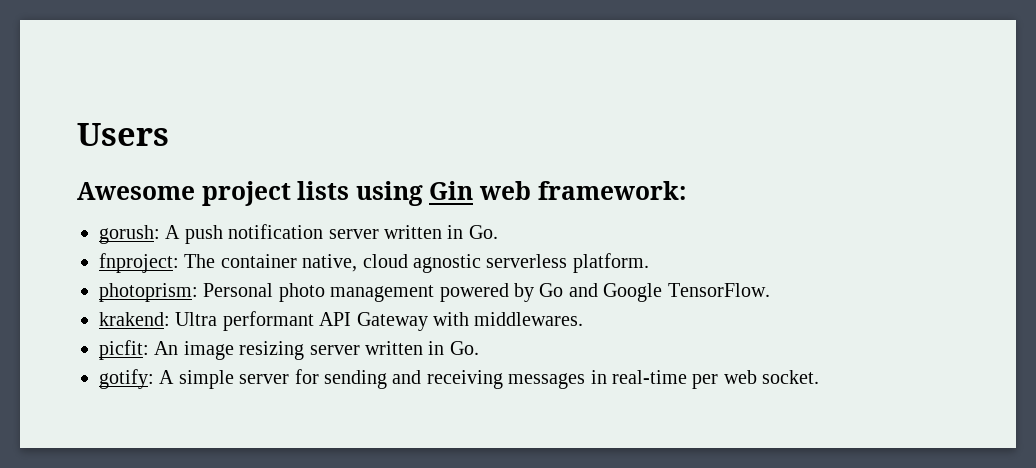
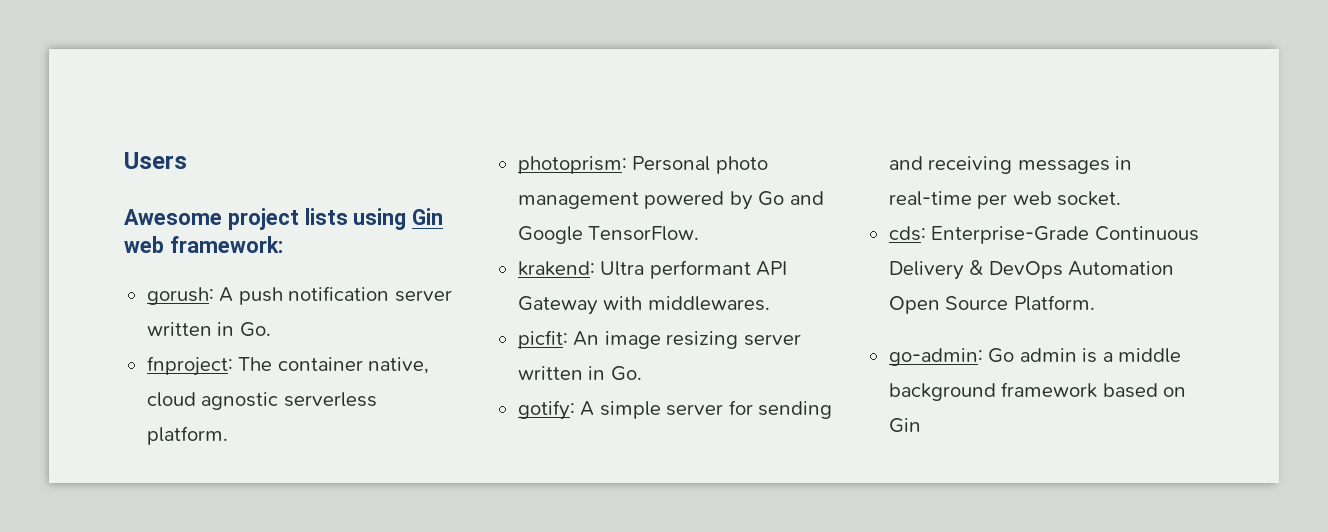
(820, 377) none -> [888,226,1199,244] [888,260,1175,280] [888,295,1095,314] [888,348,1182,366] [888,382,1187,401] [888,418,921,433] // cds: Enterprise-Grade Continuous Delivery & DevOps Automation Open Source Platform. // go-admin: Go admin is a middle background framework based on Gin

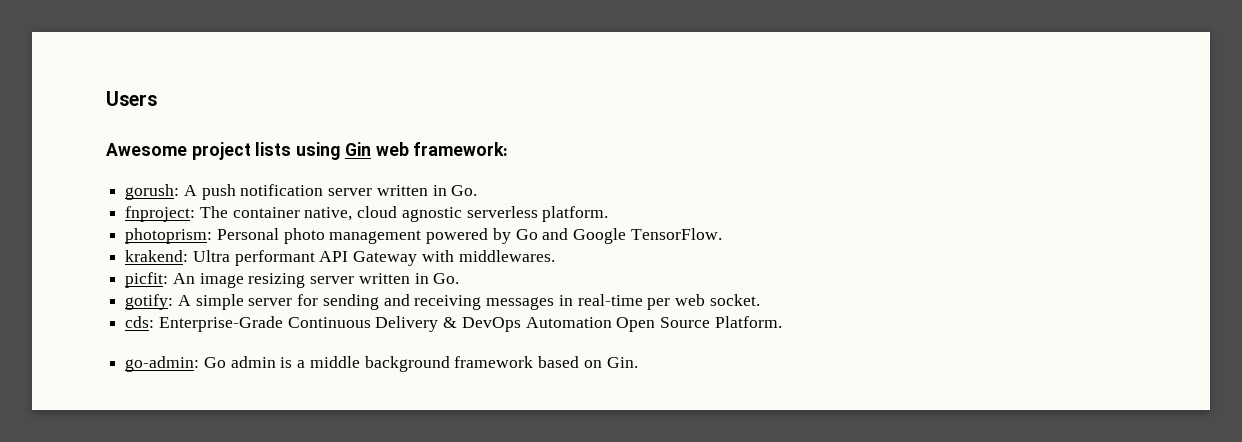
[888,418,921,433] Gin -> [606,357,638,368] Gin.

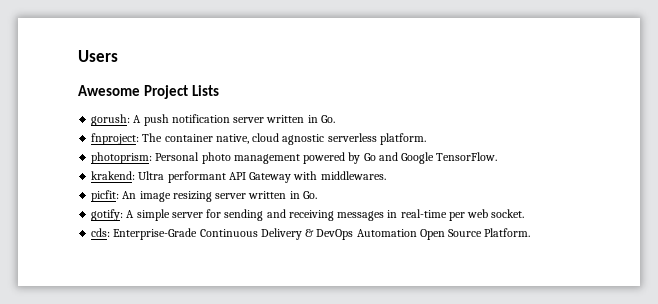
[191,142,509,160] project lists using Gin web framework: -> [143,85,219,99] Project Lists
[125,356,638,372] // go-admin: Go admin is a middle background framework based on Gin. -> (531, 232) none

